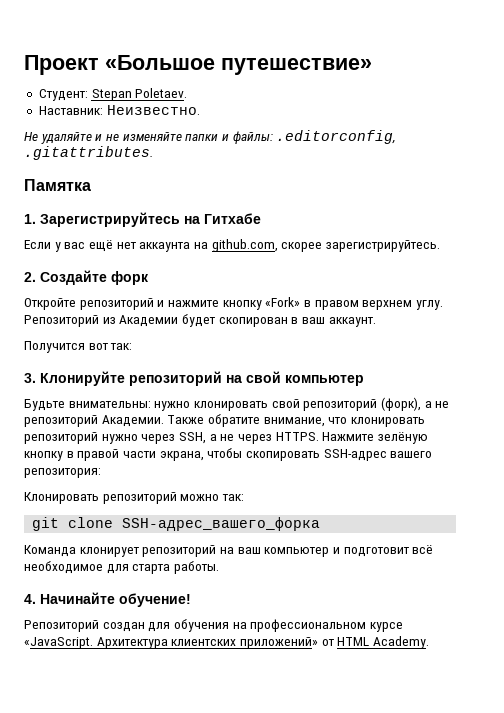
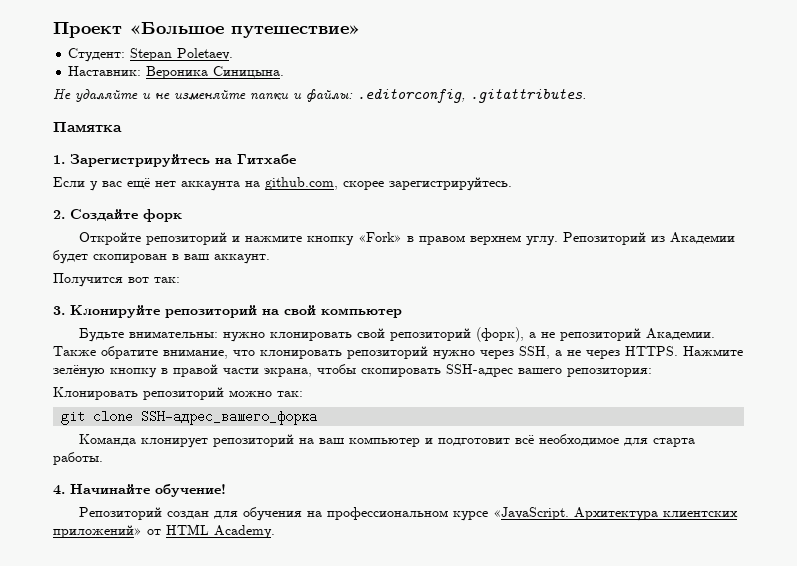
[106,105,200,115] Неизвестно. -> [146,66,285,79] Вероника Синицына.

